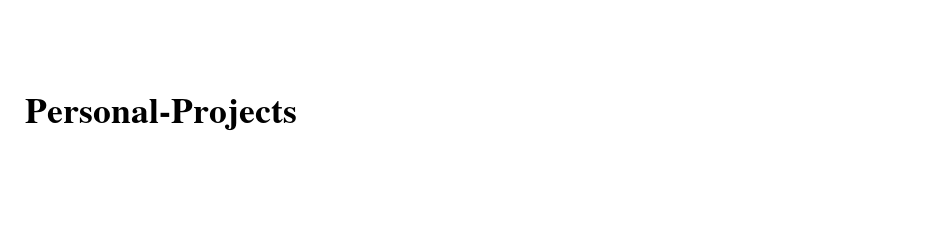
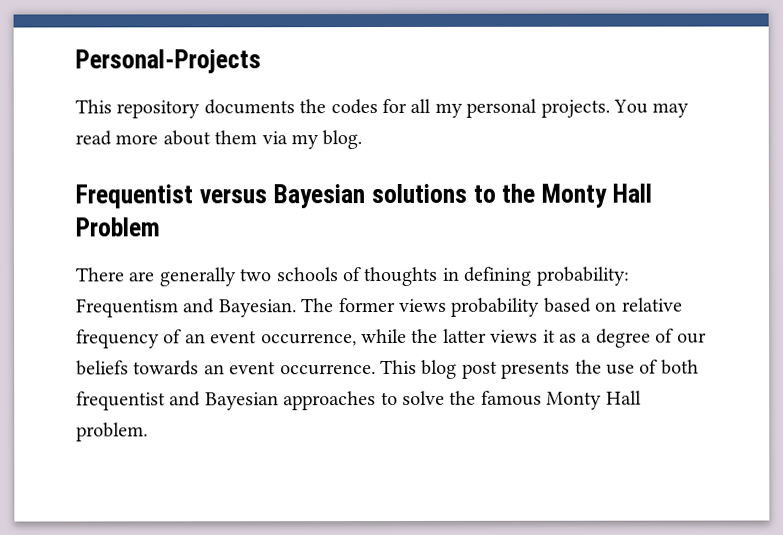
(297, 115) none -> [75,98,690,119] [75,130,363,150] [75,183,653,209] [75,217,160,237] [75,266,630,287] [76,297,683,318] [76,328,707,349] [76,359,699,379] [76,390,642,411] [76,422,148,442] // This repository documents the codes for all my personal projects. You may read more about them via my blog. // Frequentist versus Bayesian solutions to the Monty Hall Problem // There are generally two schools of thoughts in defining probability: Frequentism and Bayesian. The former views probability based on relative frequency of an event occurrence, while the latter views it as a degree of our beliefs towards an event occurrence. This blog post presents the use of both frequentist and Bayesian approaches to solve the famous Monty Hall problem.

